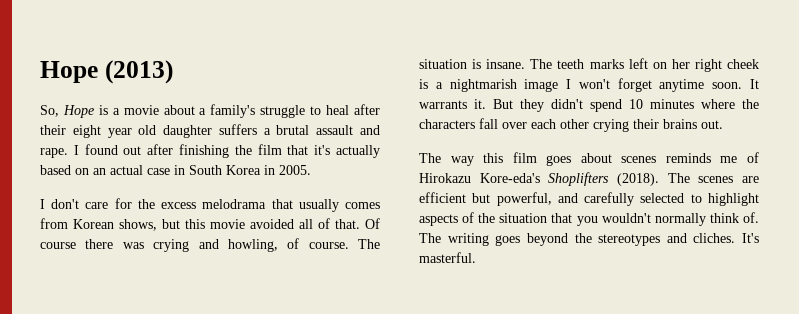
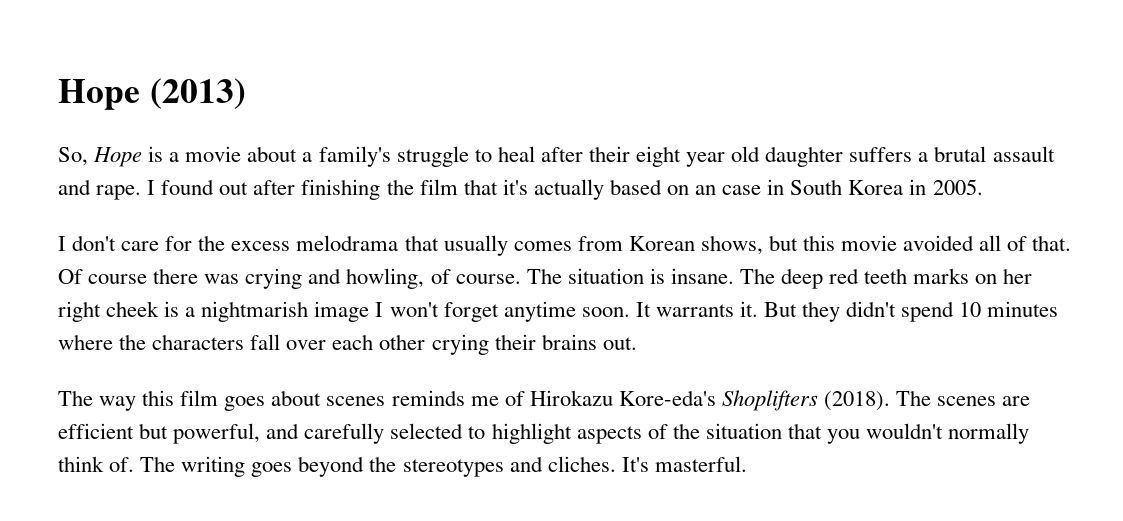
[110,165,143,175] actual -> (717, 190) none
(553, 64) none -> [781,268,860,289] deep red
[628,58,648,69] left -> (970, 276) none

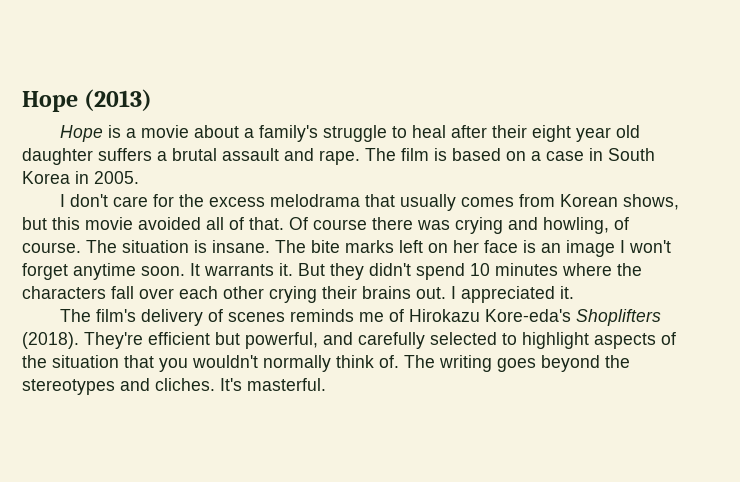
[58,147,88,166] So, -> (153, 100) none
[147,179,604,200] I found out after finishing the film that it's actually -> [365,148,447,161] The film is
[695,185,717,195] an -> [531,151,541,161] a
[781,268,1033,289] [58,301,309,322] deep red teeth marks on her right cheek is a nightmarish -> [311,240,561,253] bite marks left on her face is an
[58,390,322,411] // The way this film goes about -> [451,286,574,303] [59,309,223,326] I appreciated it. // The film's delivery of
[896,390,1031,406] The scenes are -> [84,332,143,349] They're

